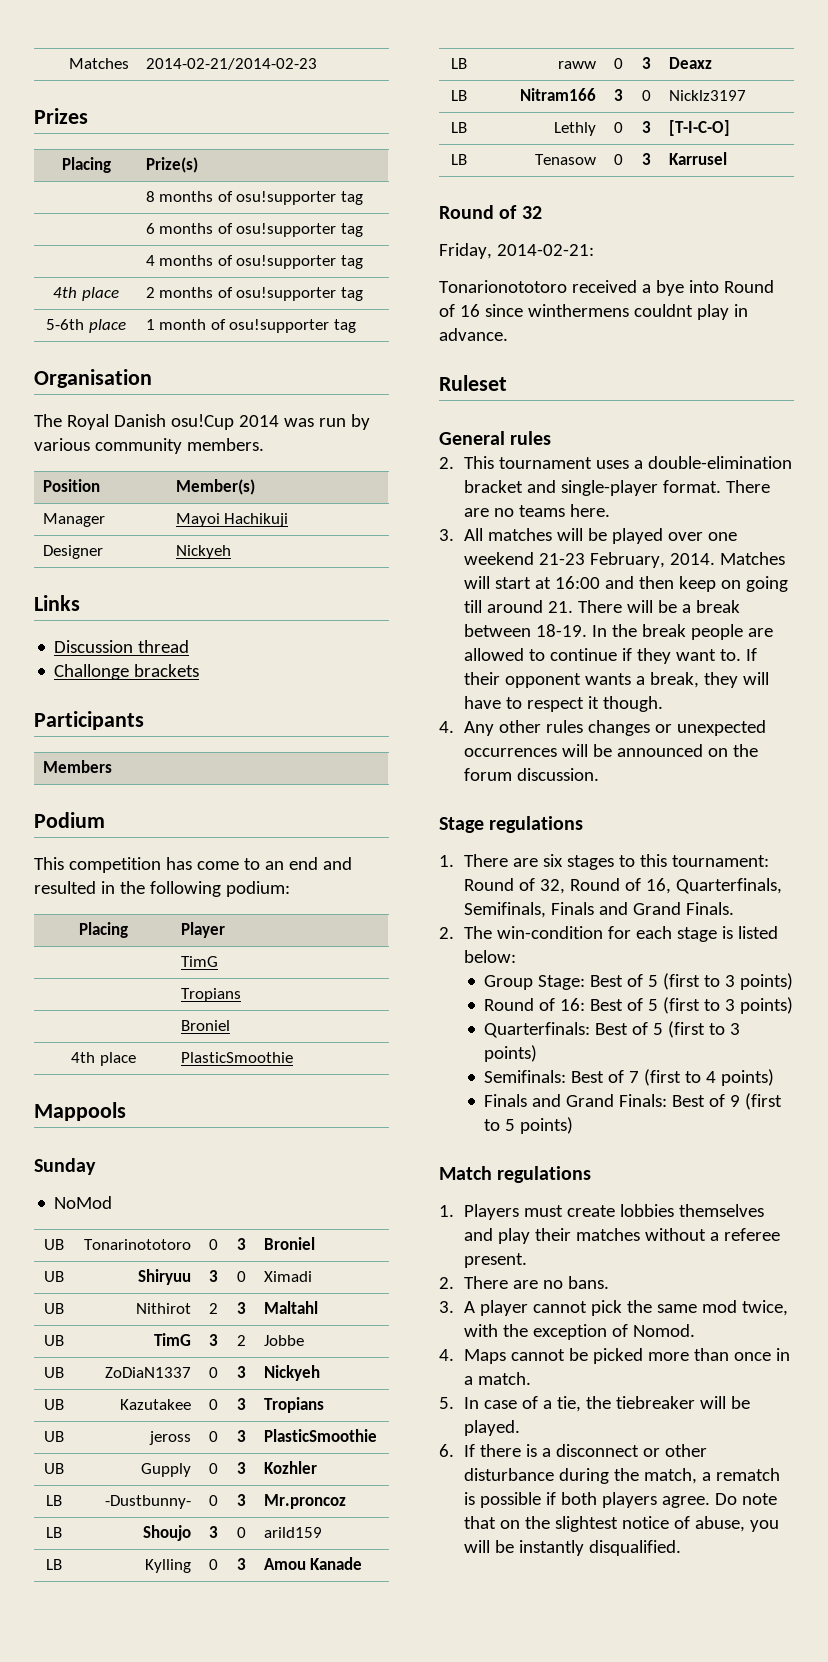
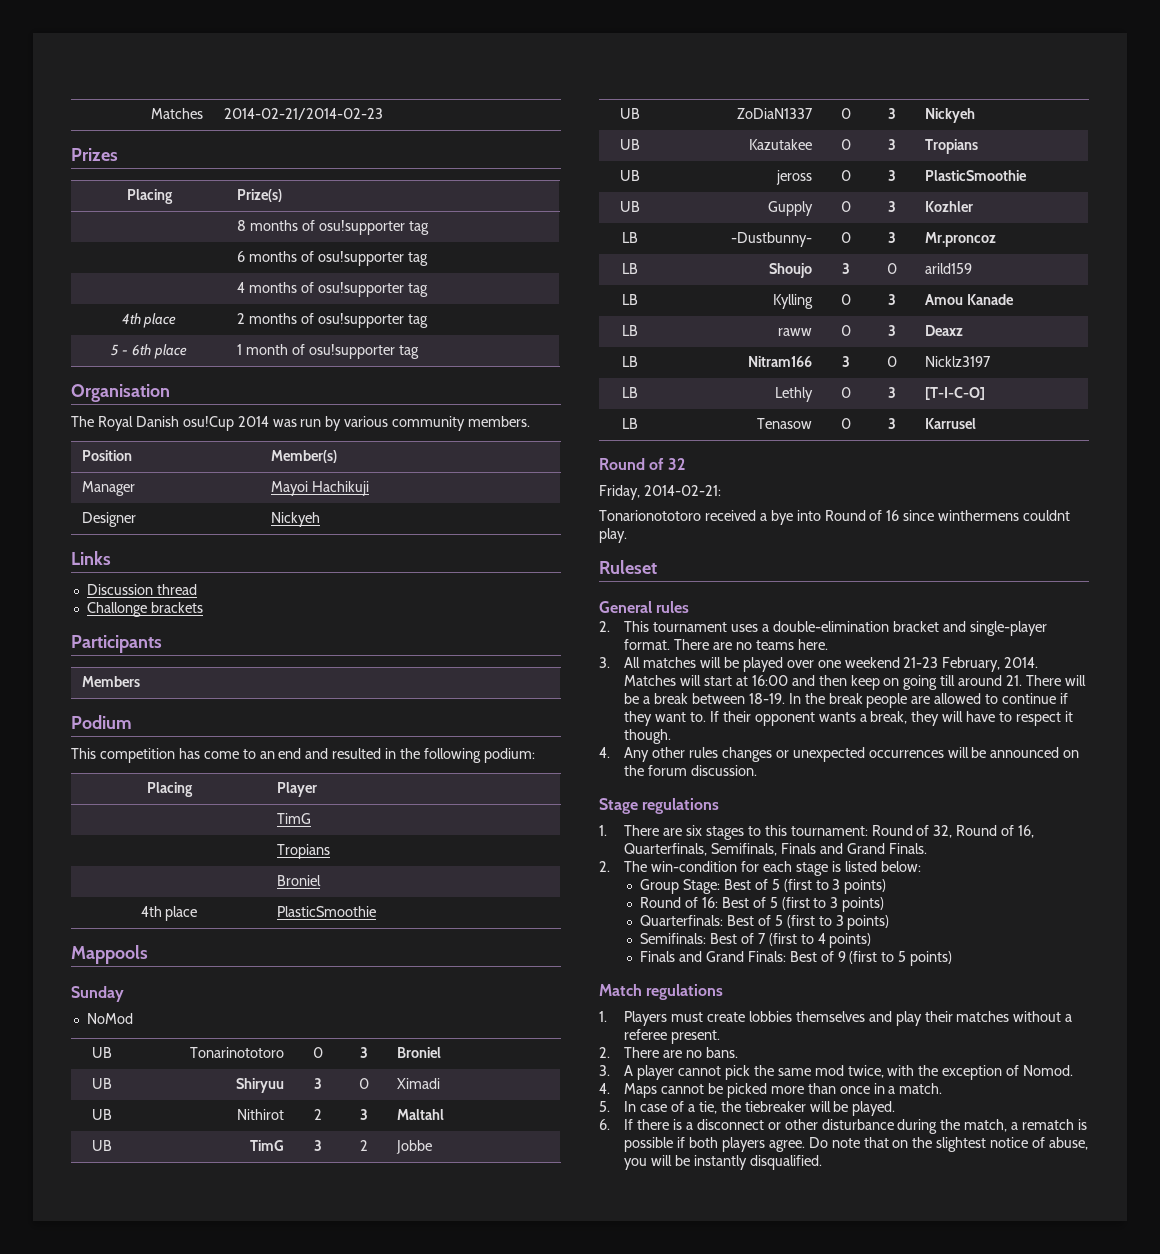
[46,319,85,330] 5-6th -> [111,344,151,356] 5 - 6th
[696,304,748,320] [439,328,508,341] play in advance. -> [599,528,627,543] play.

